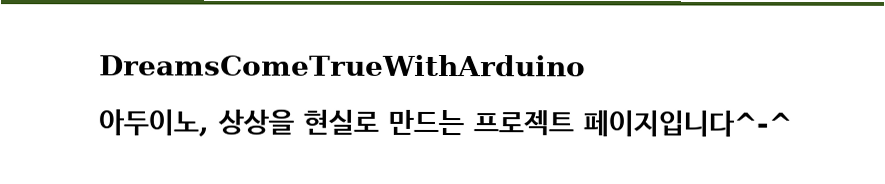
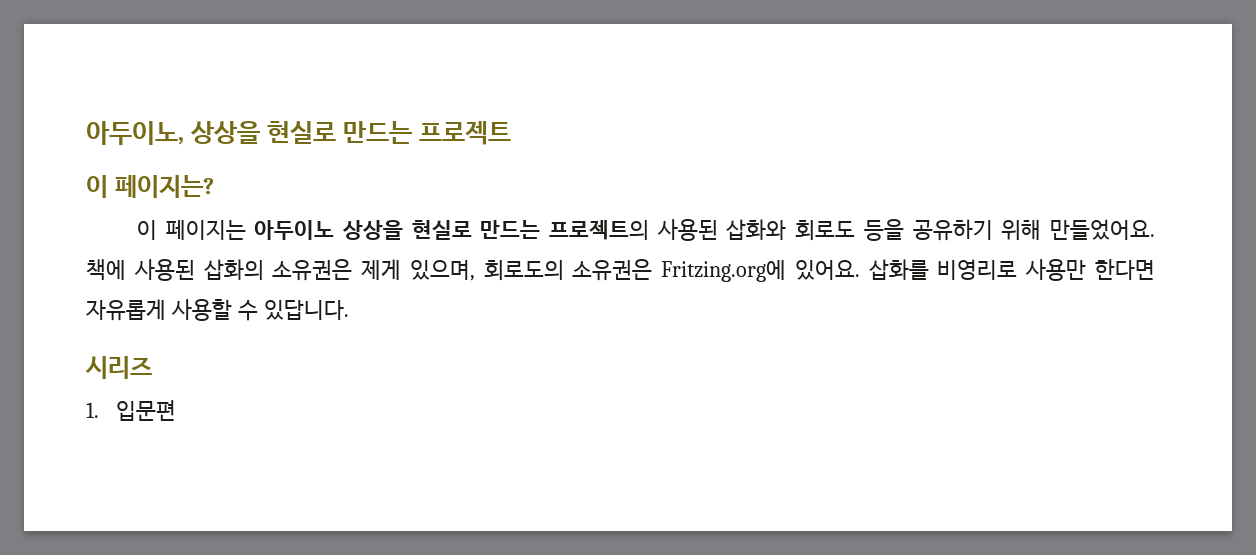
[99,54,586,77] DreamsComeTrueWithArduino // -> (86, 133) none
[583,110,792,137] 페이지입니다^-^ -> [86,175,214,198] [136,219,1156,241] [86,259,1155,282] [86,299,349,321] [85,356,152,379] [86,400,177,421] // 이 페이지는? // 이 페이지는 아두이노 상상을 현실로 만드는 프로젝트의 사용된 삽화와 회로도 등을 공유하기 위해 만들었어요. 책에 사용된 삽화의 소유권은 제게 있으며, 회로도의 소유권은 Fritzing.org에 있어요. 삽화를 비영리로 사용만 한다면 자유롭게 사용할 수 있답니다. // 시리즈 // 1. 입문편

